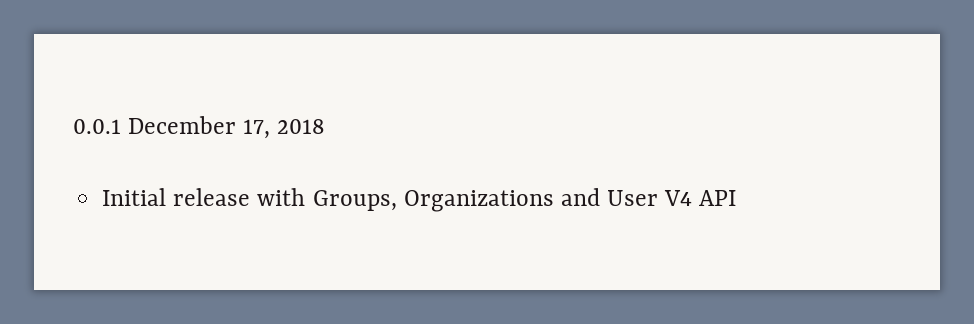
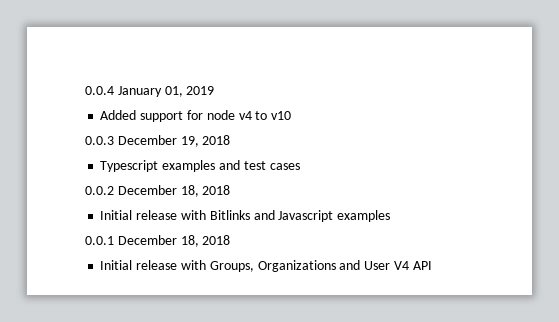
(73, 126) none -> [85,86,215,97] [100,110,292,122] [85,135,231,147] [100,160,300,172] [85,185,231,197] [100,210,391,222] 0.0.4 January 01, 2019 // Added support for node v4 to v10 // 0.0.3 December 19, 2018 // Typescript examples and test cases // 0.0.2 December 18, 2018 // Initial release with Bitlinks and Javascript examples //
[243,119,271,139] 17, -> [180,235,199,247] 18,

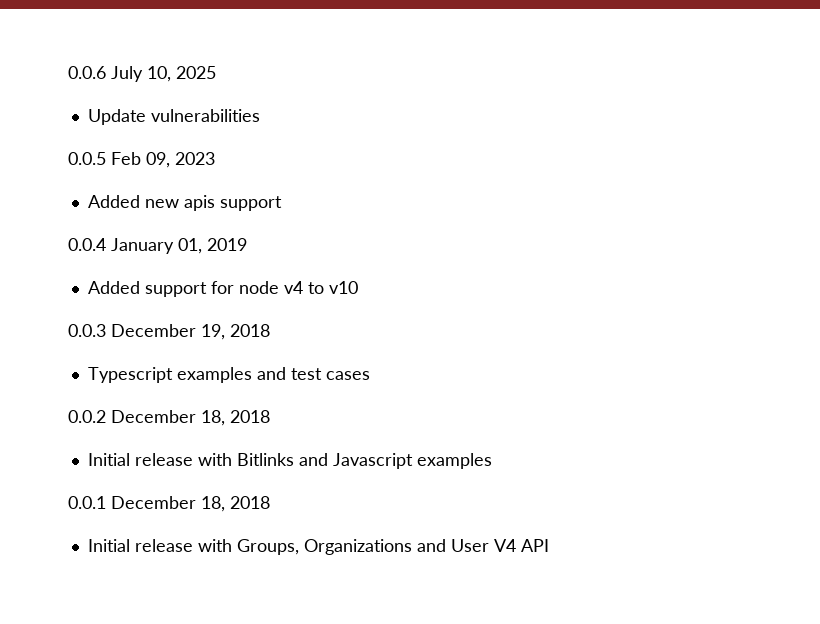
(85, 90) none -> [68,66,216,82] [87,109,260,125] [68,152,215,168] [87,195,282,211] 0.0.6 July 10, 2025 // Update vulnerabilities // 0.0.5 Feb 09, 2023 // Added new apis support //

